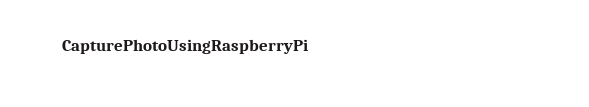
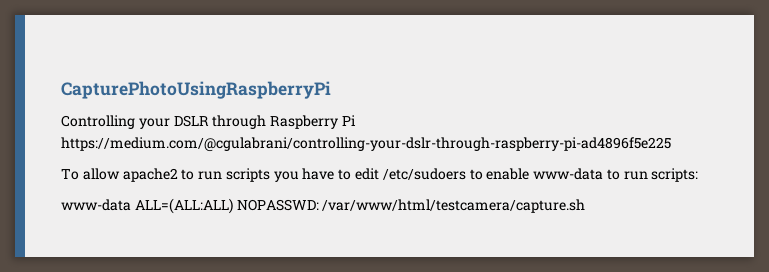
(308, 46) none -> [61,115,356,129] [61,137,671,152] [61,168,699,182] [61,198,586,214] // Controlling your DSLR through Raspberry Pi https://medium.com/@cgulabrani/controlling-your-dslr-through-raspberry-pi-ad4896f5e225 // To allow apache2 to run scripts you have to edit /etc/sudoers to enable www-data to run scripts: // www-data ALL=(ALL:ALL) NOPASSWD: /var/www/html/testcamera/capture.sh

